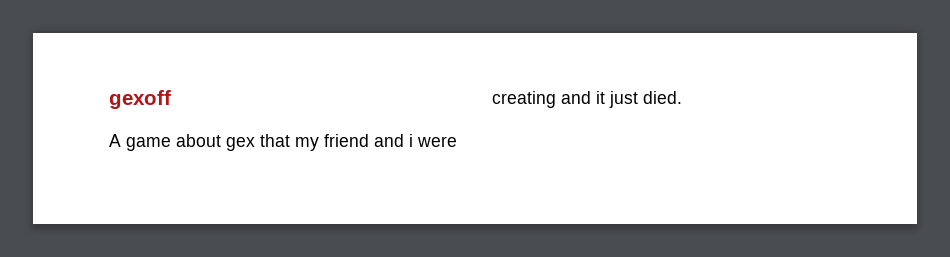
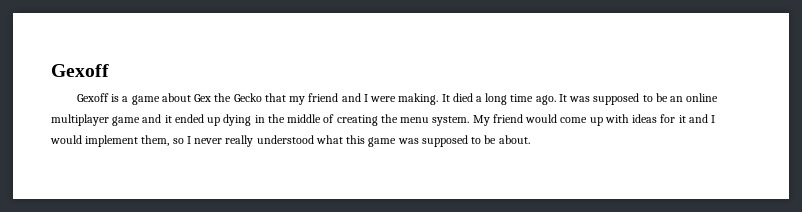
[109,90,171,109] [109,134,457,151] [492,91,682,108] gexoff // A game about gex that my friend and i were creating and it just died. -> [51,64,109,77] [76,93,719,105] [51,114,716,126] [50,135,530,147] Gexoff // Gexoff is a game about Gex the Gecko that my friend and I were making. It died a long time ago. It was supposed to be an online multiplayer game and it ended up dying in the middle of creating the menu system. My friend would come up with ideas for it and I would implement them, so I never really understood what this game was supposed to be about.

